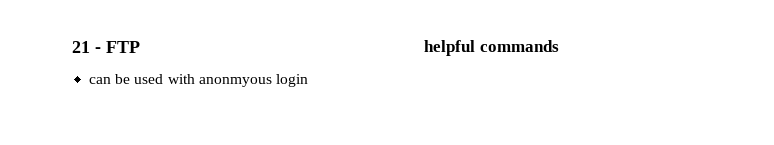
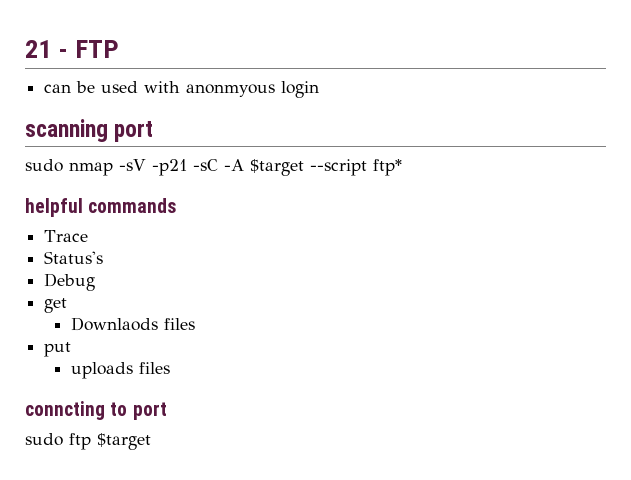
[424,40,559,56] helpful commands -> [25,119,154,142] [25,159,402,176] [25,198,177,217] [44,230,89,242] [44,251,104,264] [44,273,96,291] [44,298,68,313] [71,317,196,331] [44,342,72,357] [71,362,171,379] [25,401,167,420] [25,433,151,450] scanning port // sudo nmap -sV -p21 -sC -A $target --script ftp* // helpful commands // Trace // Status's // Debug // get // Downlaods files // put // uploads files // conncting to port // sudo ftp $target

